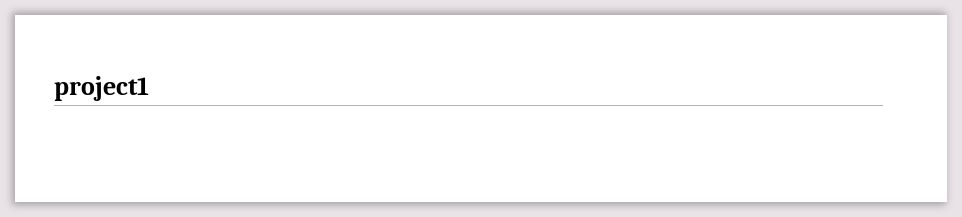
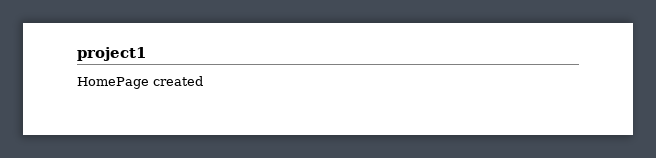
(149, 88) none -> [77,76,203,89] // HomePage created

